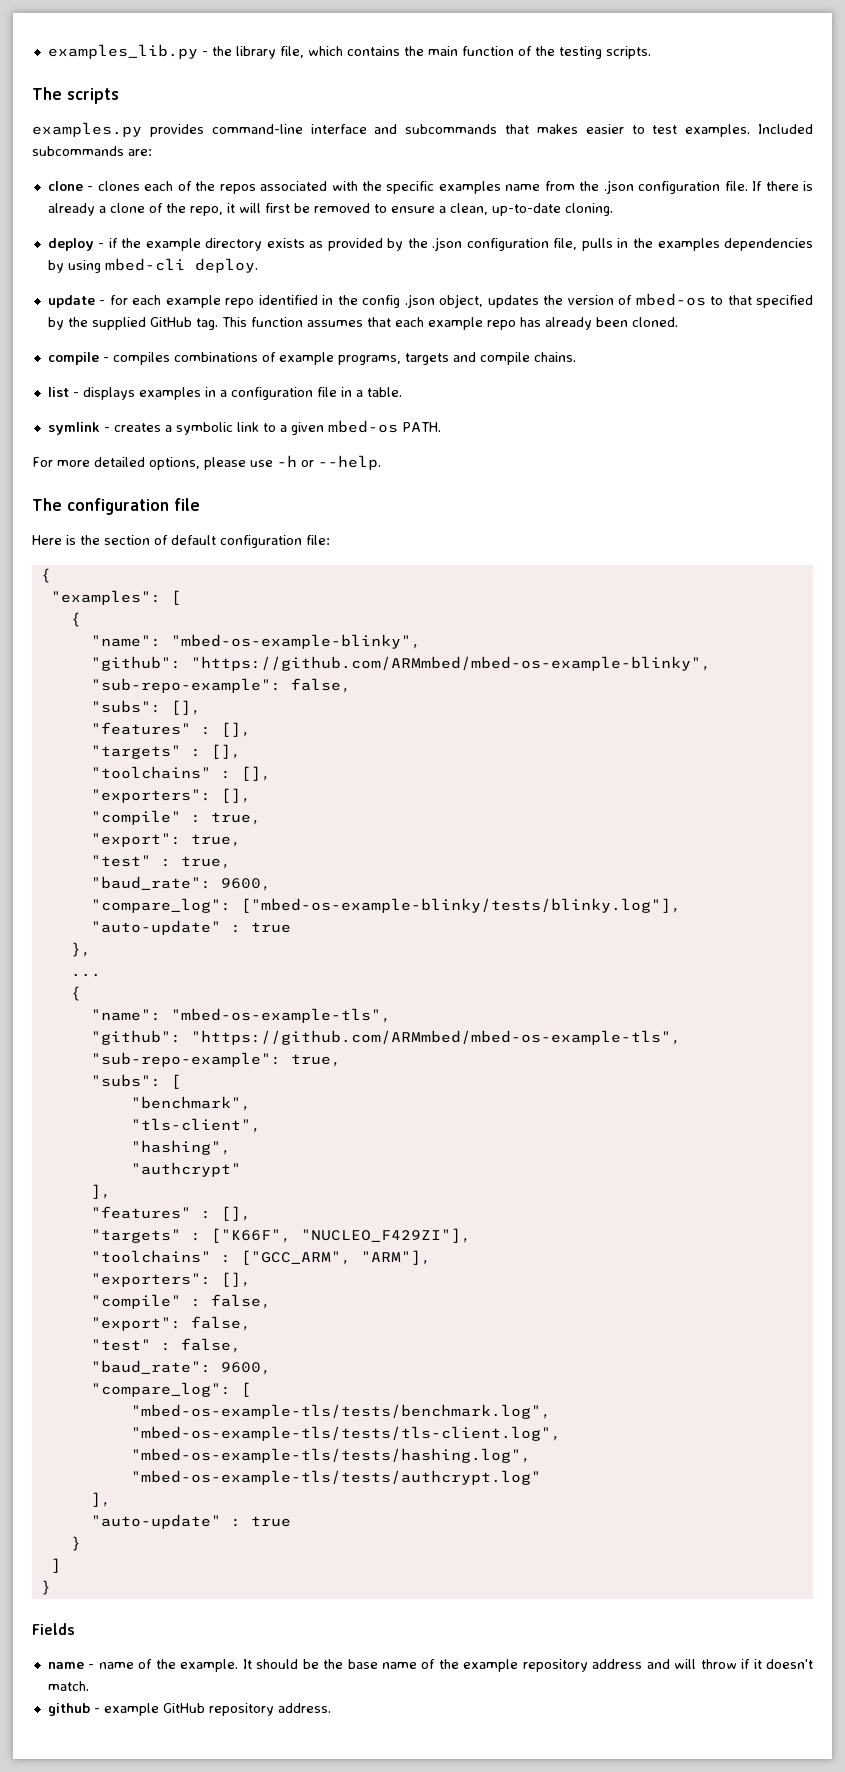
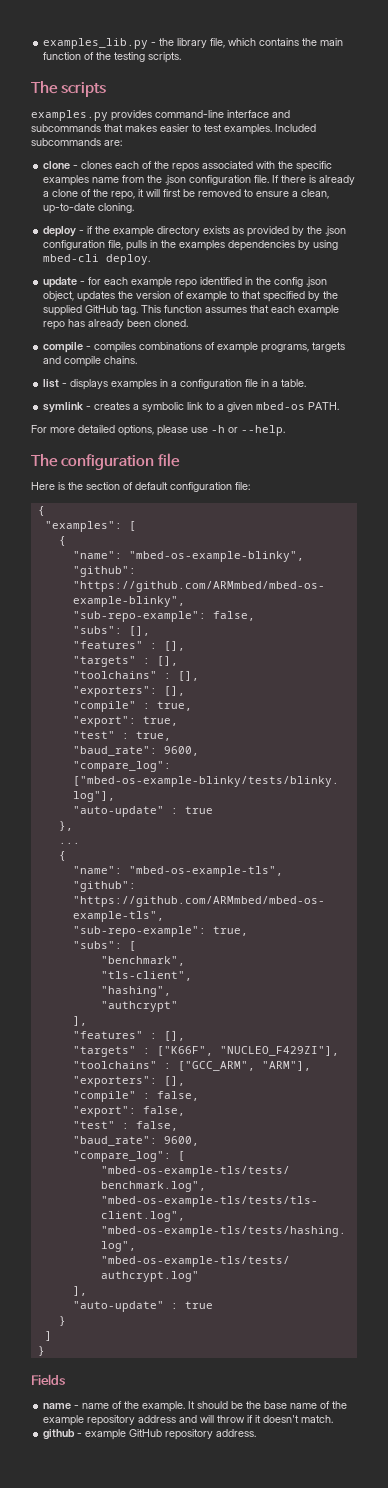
[635,293,706,306] mbed-os -> [186,291,228,302] example

